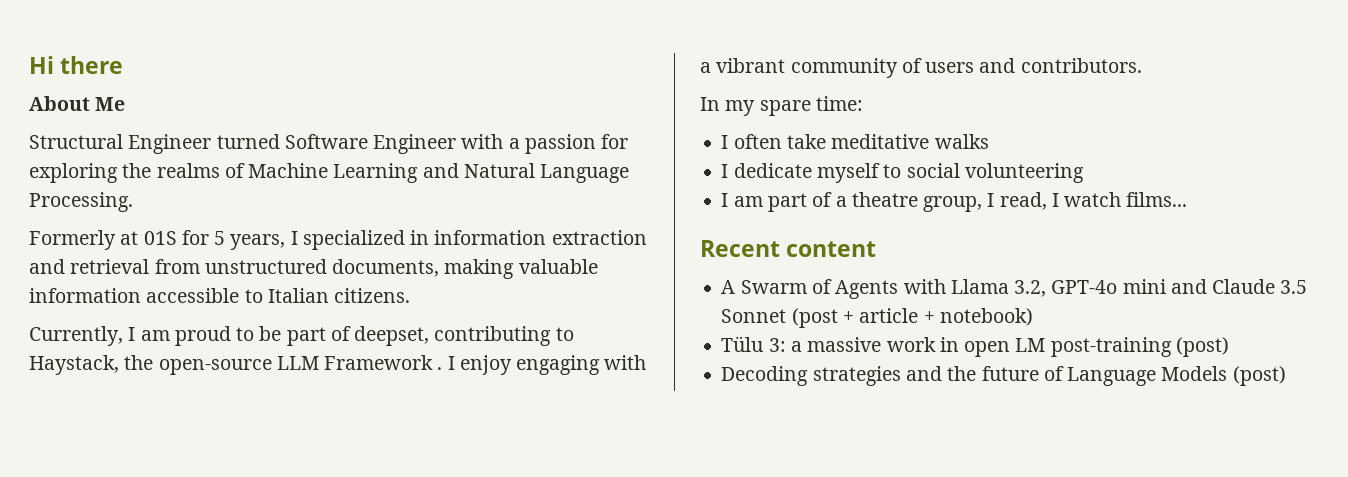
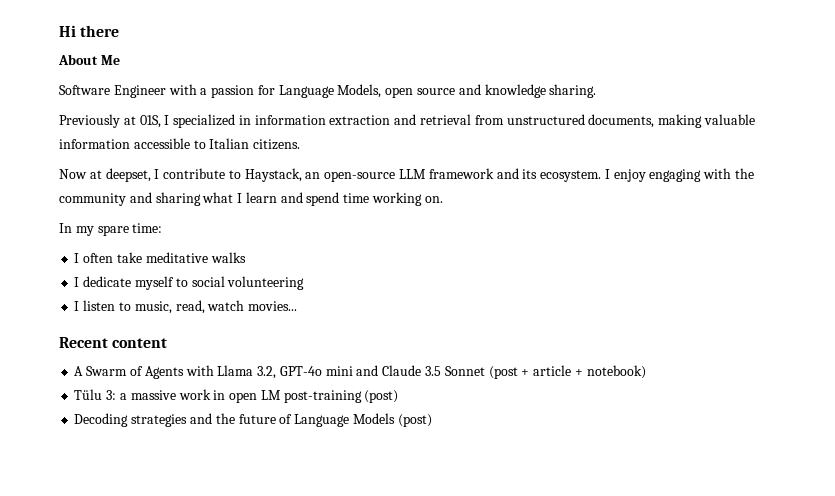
[29,134,280,154] Structural Engineer turned -> (120, 60) none
[29,163,630,183] [29,192,133,212] [29,230,286,250] exploring the realms of Machine Learning and Natural Language Processing. // Formerly at 01S for 5 years, -> [278,84,597,98] [59,114,161,128] Language Models, open source and knowledge sharing. // Previously at 01S,
[29,326,552,346] Currently, I am proud to be part of deepset, contributing -> [59,168,226,182] Now at deepset, I contribute
[124,355,154,370] the -> [305,172,321,179] an
[324,355,647,375] [700,58,1142,78] Framework . I enjoy engaging with a vibrant community of users and contributors. -> [428,168,755,182] [59,192,443,206] framework and its ecosystem. I enjoy engaging with the community and sharing what I learn and spend time working on.
[733,192,1188,212] am part of a theatre group, I read, I watch films... -> [83,300,298,314] listen to music, read, watch movies...

